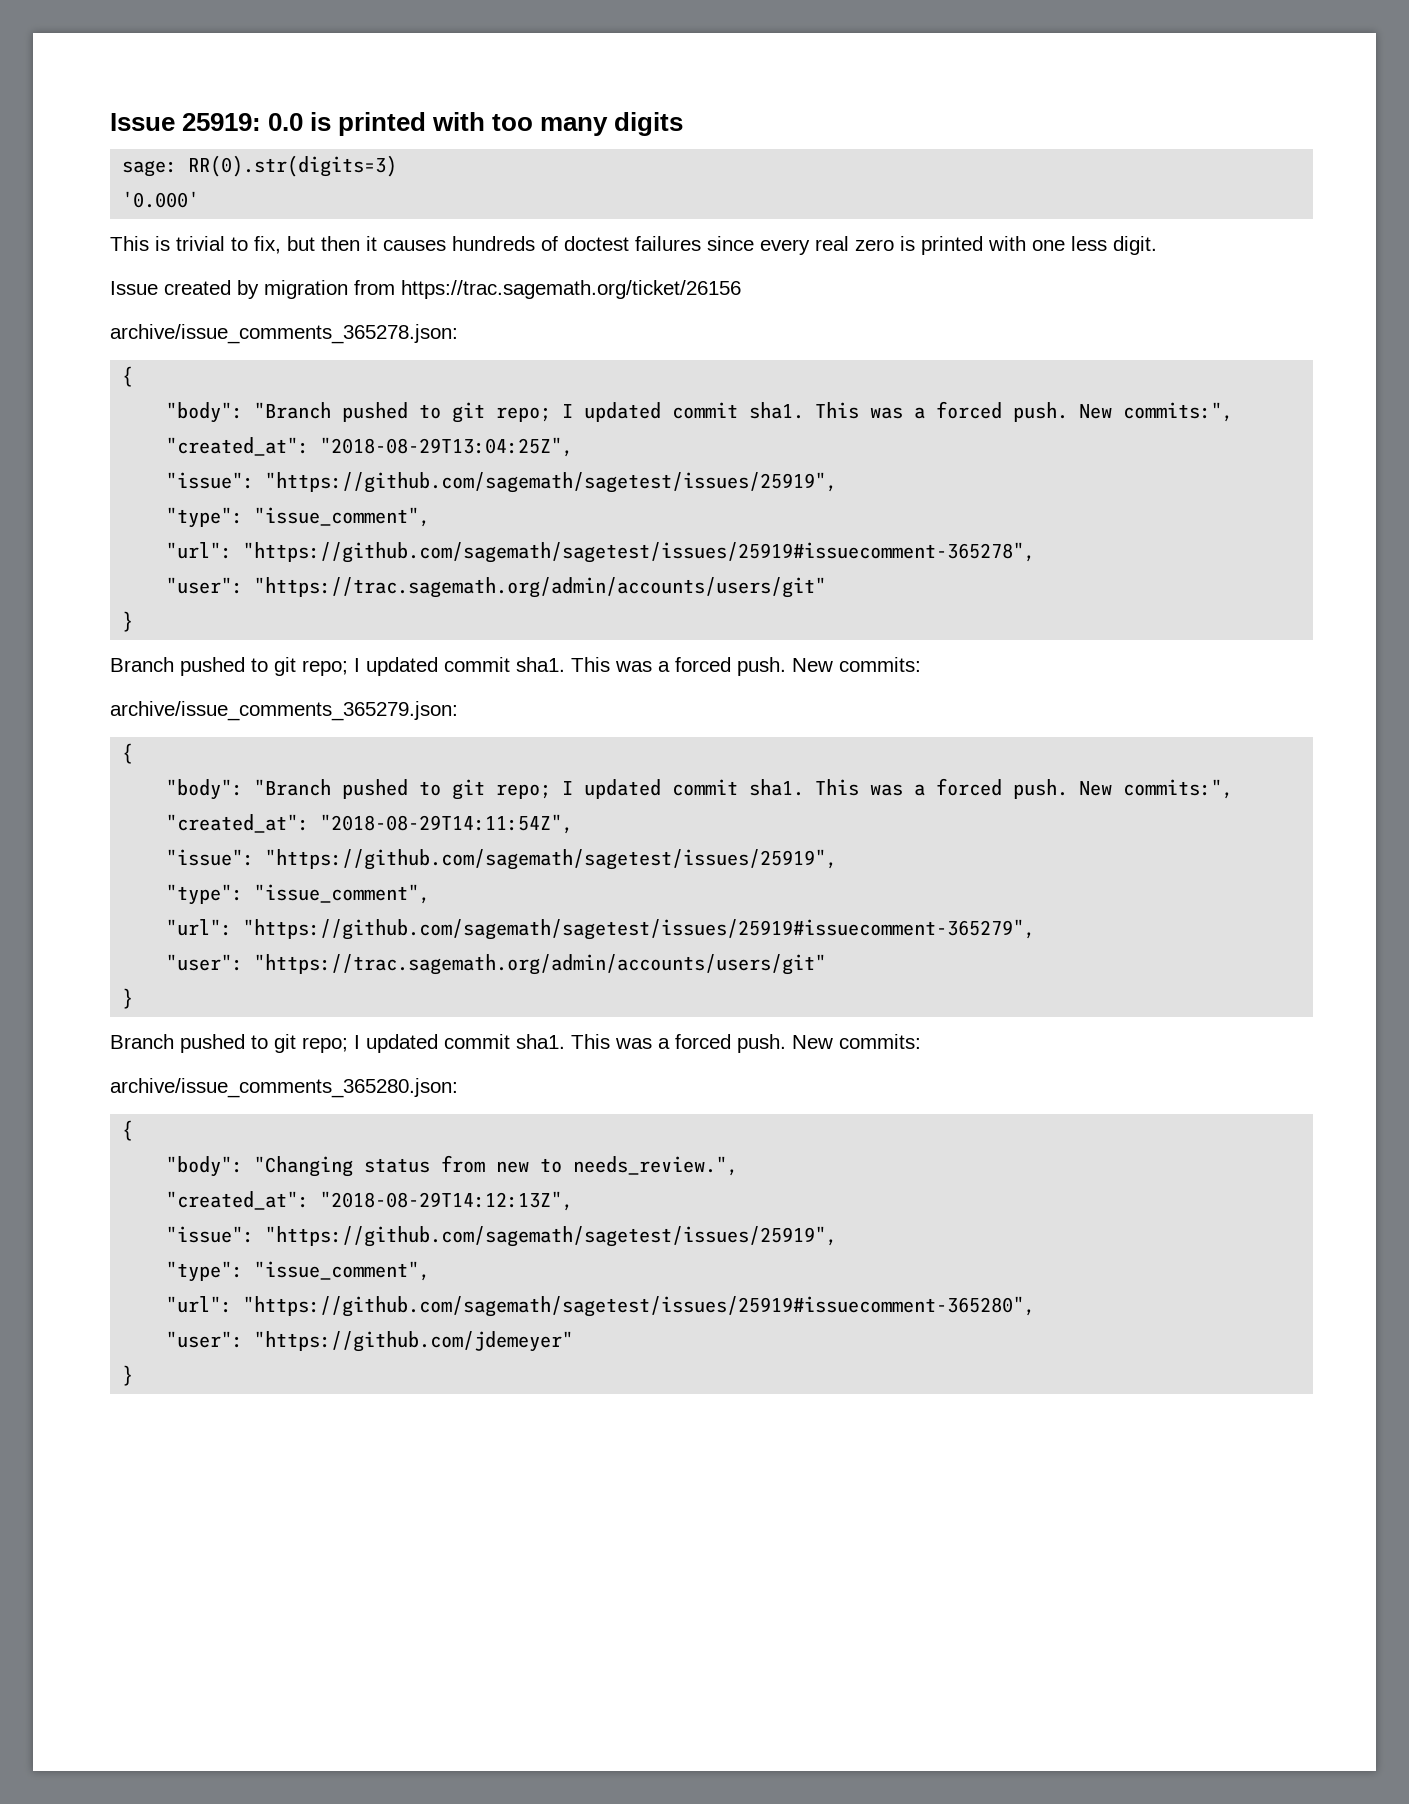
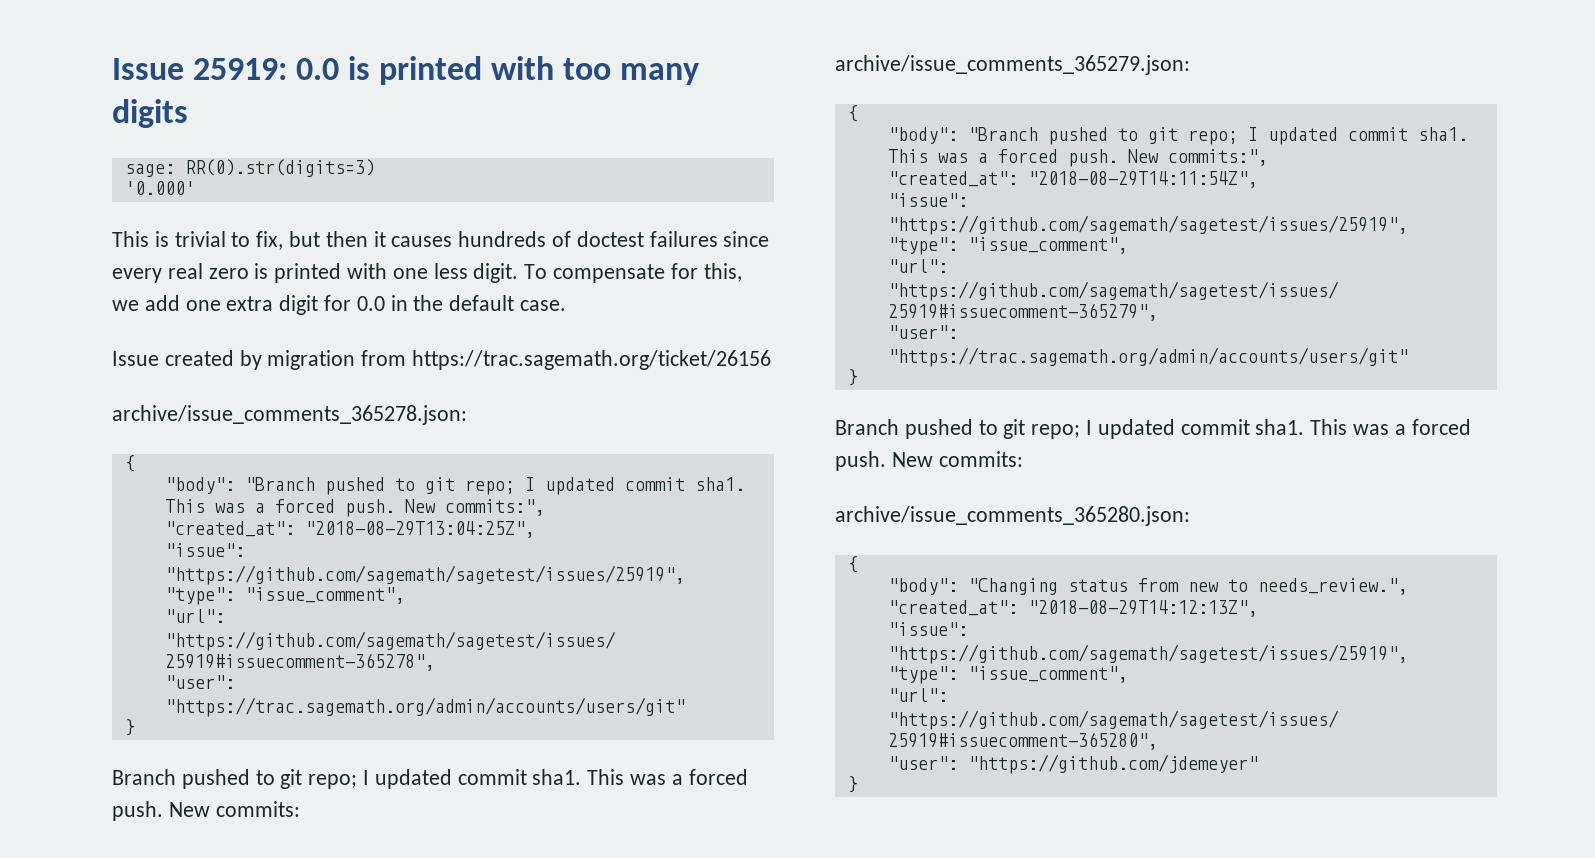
(1157, 245) none -> [524,263,742,283] [112,295,567,315] To compensate for this, we add one extra digit for 0.0 in the default case.

